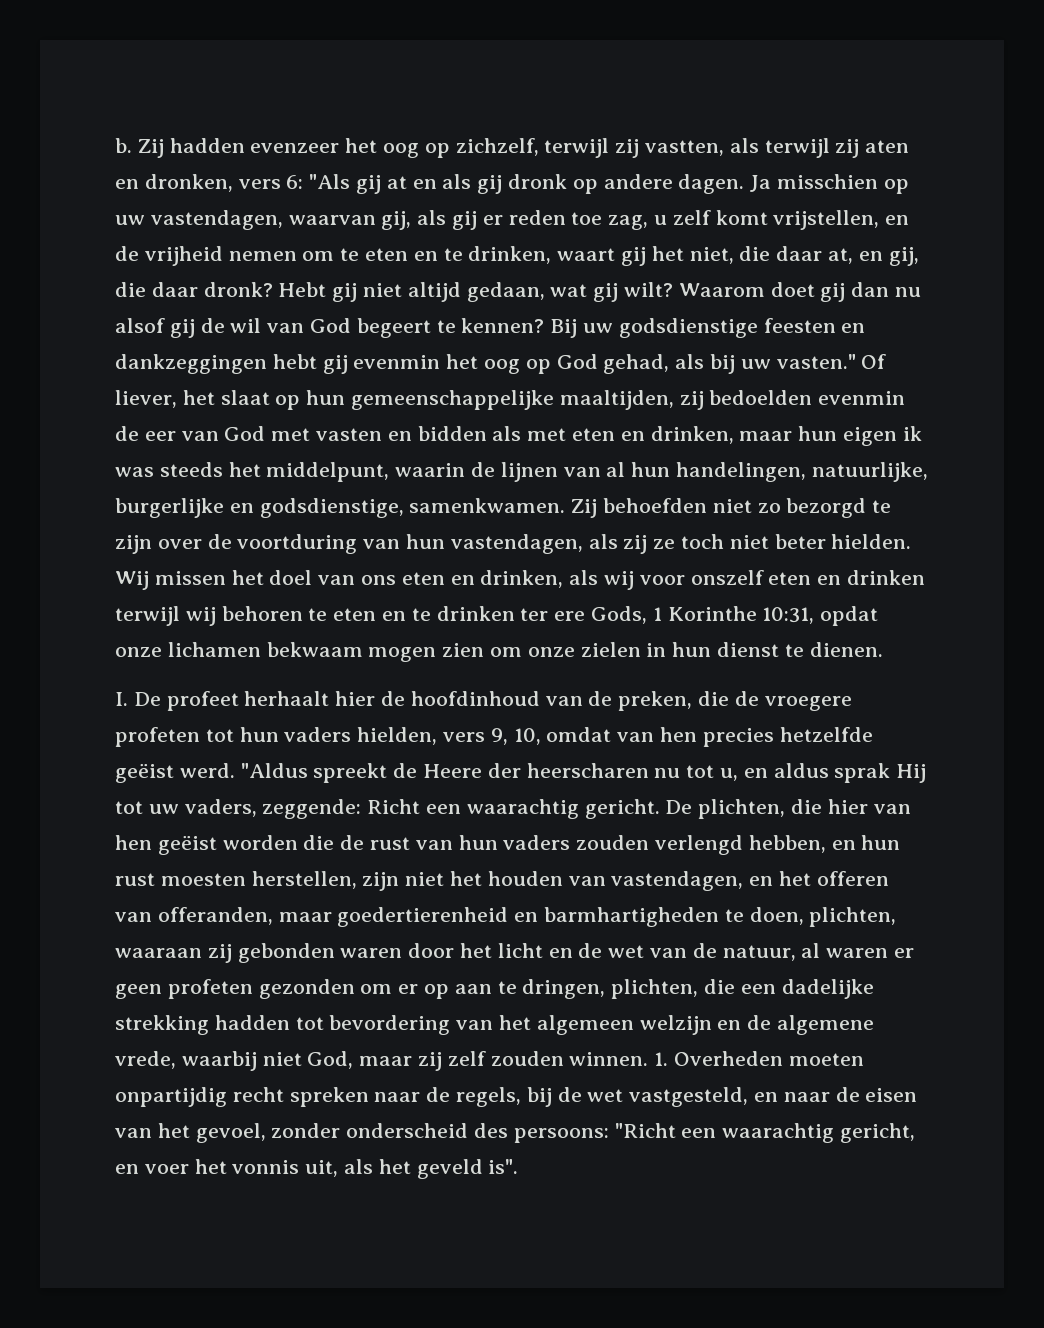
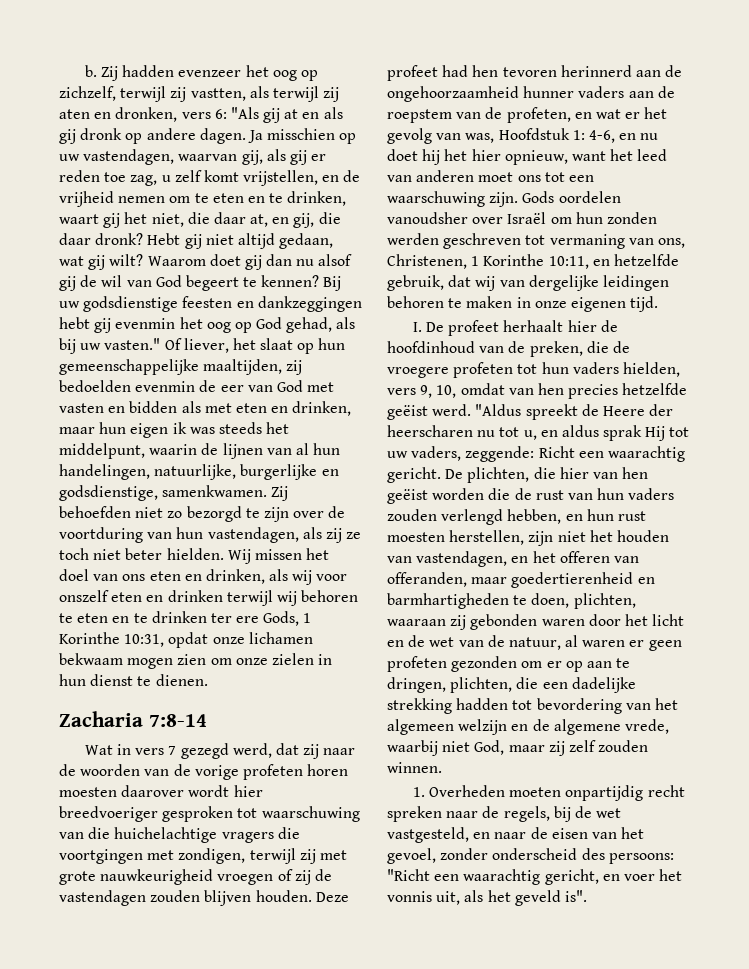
(883, 649) none -> [59,711,207,727] [84,743,356,759] [59,764,349,780] [59,785,263,797] [59,806,360,822] [59,827,300,843] [59,848,347,864] [59,869,332,885] [59,890,349,906] [387,65,683,81] [387,86,675,102] [387,107,668,123] [387,128,659,144] [387,149,668,165] [387,170,594,182] [387,191,621,207] [387,212,657,224] [387,233,685,249] [387,254,679,269] [387,275,669,291] [387,296,659,312] // Zacharia 7:8-14 // Wat in vers 7 gezegd werd, dat zij naar de woorden van de vorige profeten horen moesten daarover wordt hier breedvoeriger gesproken tot waarschuwing van die huichelachtige vragers die voortgingen met zondigen, terwijl zij met grote nauwkeurigheid vroegen of zij de vastendagen zouden blijven houden. Deze profeet had hen tevoren herinnerd aan de ongehoorzaamheid hunner vaders aan de roepstem van de profeten, en wat er het gevolg van was, Hoofdstuk 1: 4-6, en nu doet hij het hier opnieuw, want het leed van anderen moet ons tot een waarschuwing zijn. Gods oordelen vanoudsher over Israël om hun zonden werden geschreven tot vermaning van ons, Christenen, 1 Korinthe 10:11, en hetzelfde gebruik, dat wij van dergelijke leidingen behoren te maken in onze eigenen tijd.
(649, 1059) none -> (442, 767) //

